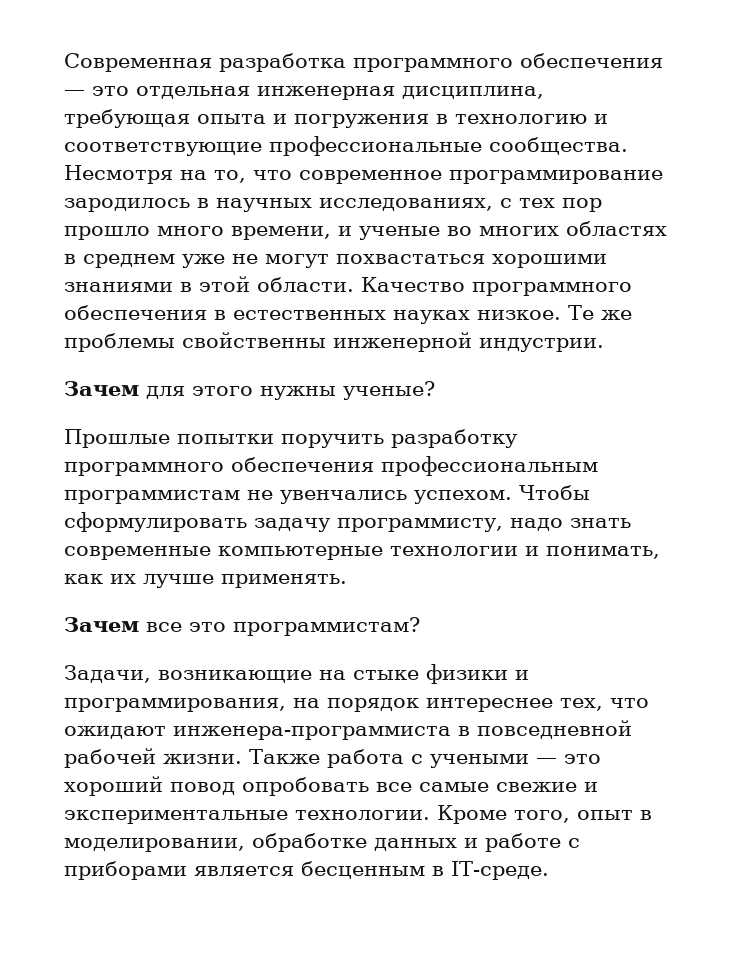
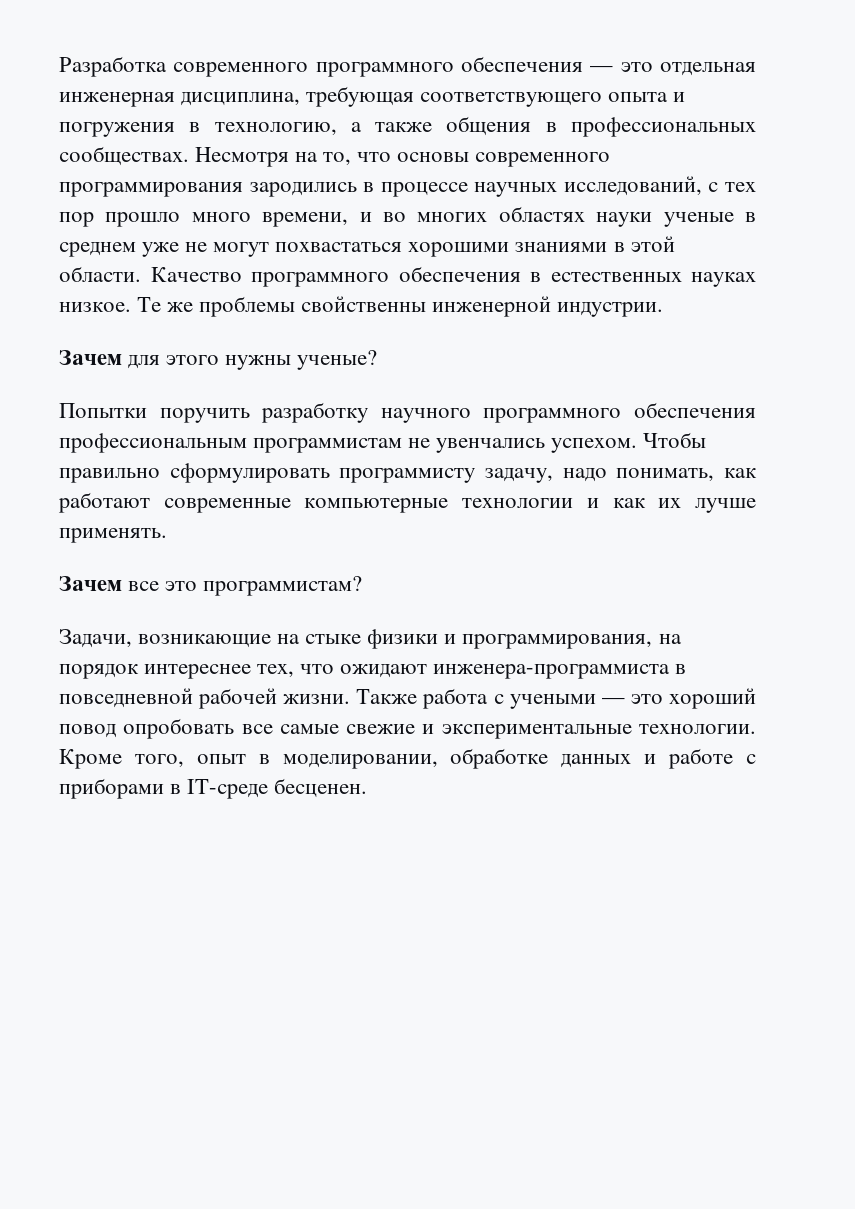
[64,53,346,72] Современная разработка -> [59,56,309,77] Разработка современного
(190, 118) none -> [420,92,603,107] соответствующего
[455,114,608,124] [64,136,628,156] [64,165,663,184] [64,198,493,212] технологию и соответствующие профессиональные сообщества. Несмотря на то, что современное программирование зародилось в научных исследованиях, -> [214,116,756,137] [59,146,611,167] [59,176,702,197] технологию, а также общения в профессиональных сообществах. Несмотря на то, что основы современного программирования зародились в процессе научных исследований,
[359,226,440,240] ученые -> (372, 217) none
(667, 228) none -> [596,212,734,227] науки ученые
[64,429,274,448] Прошлые попытки -> [59,403,147,418] Попытки
(518, 438) none -> [380,408,471,423] научного
[64,512,631,532] сформулировать задачу программисту, надо знать -> [59,463,757,483] [58,492,150,513] правильно сформулировать программисту задачу, надо понимать, как работают
[546,546,660,559] понимать, -> (599, 503) none
[194,861,549,880] является бесценным в IT-среде. -> [170,778,368,799] в IT-среде бесценен.

